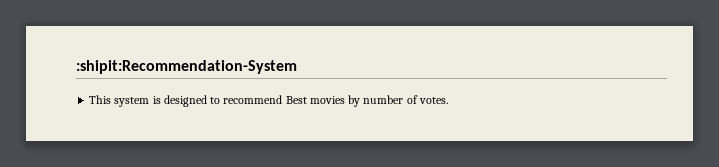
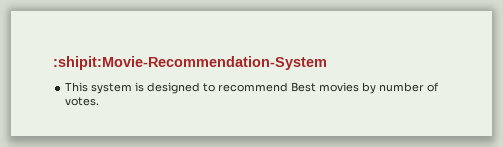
[76,60,297,74] :shipit:Recommendation-System -> [53,56,327,70] :shipit:Movie-Recommendation-System

